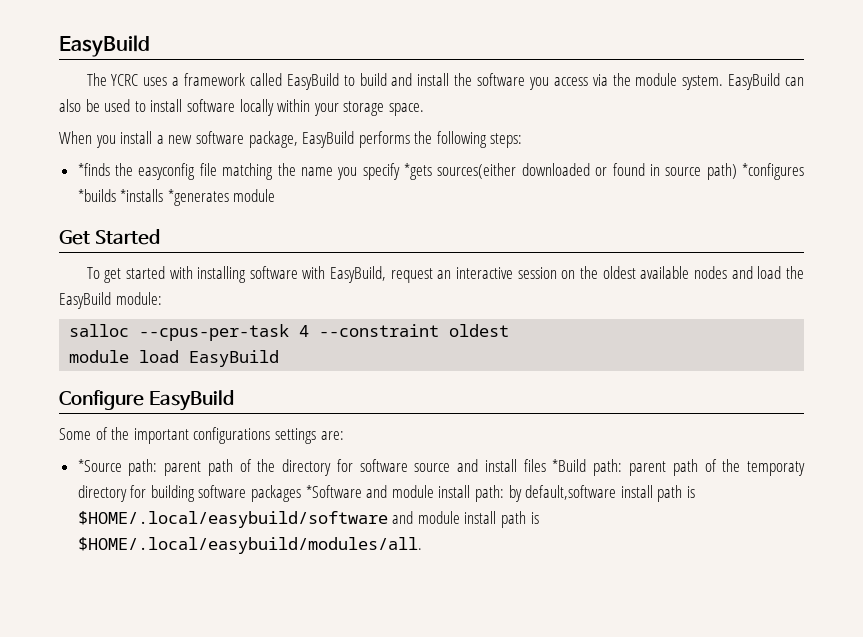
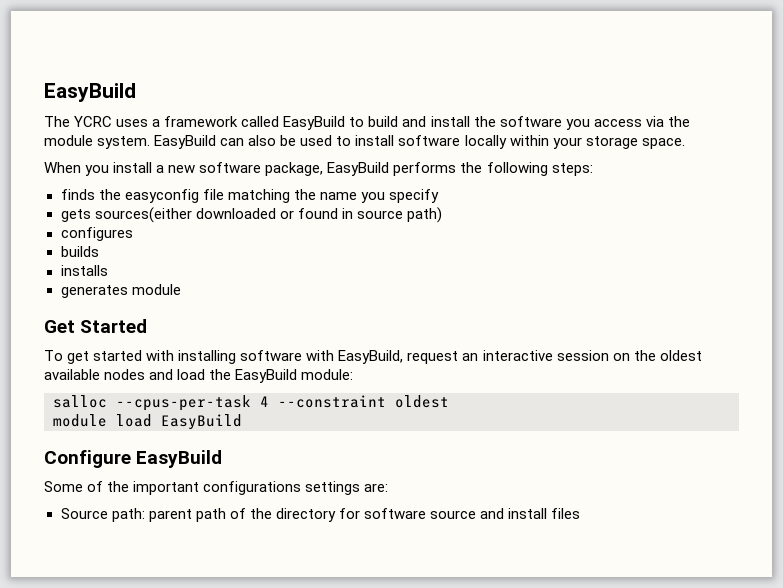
[77,163,110,176] *finds -> [60,189,95,200] finds
[404,163,433,180] *gets -> [60,209,91,222] // gets
[742,163,804,180] [77,189,229,206] *configures *builds *installs *generates -> [60,227,133,241] [60,246,99,257] [60,265,108,276] [60,285,128,298] // configures // builds // installs // generates
[77,459,122,472] *Source -> [60,508,108,519] Source
[552,459,805,476] [77,485,695,502] [77,511,539,528] [77,537,422,554] *Build path: parent path of the temporaty directory for building software packages *Software and module install path: by default,software install path is $HOME/.local/easybuild/software and module install path is $HOME/.local/easybuild/modules/all. -> (581, 513) none

